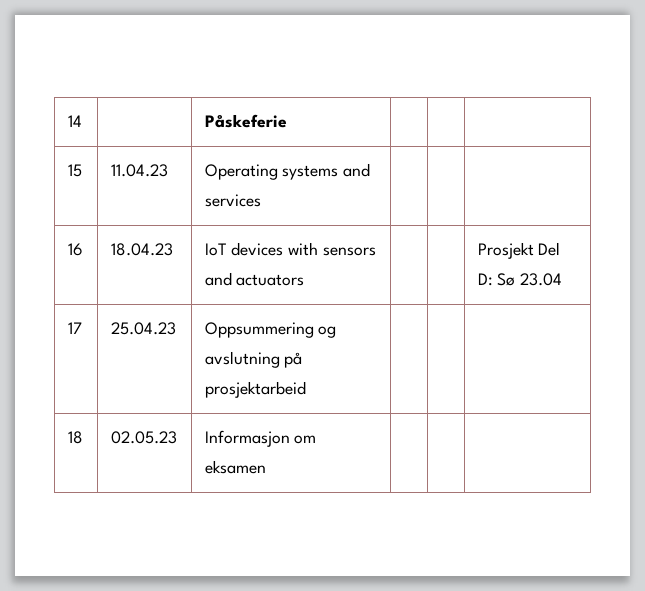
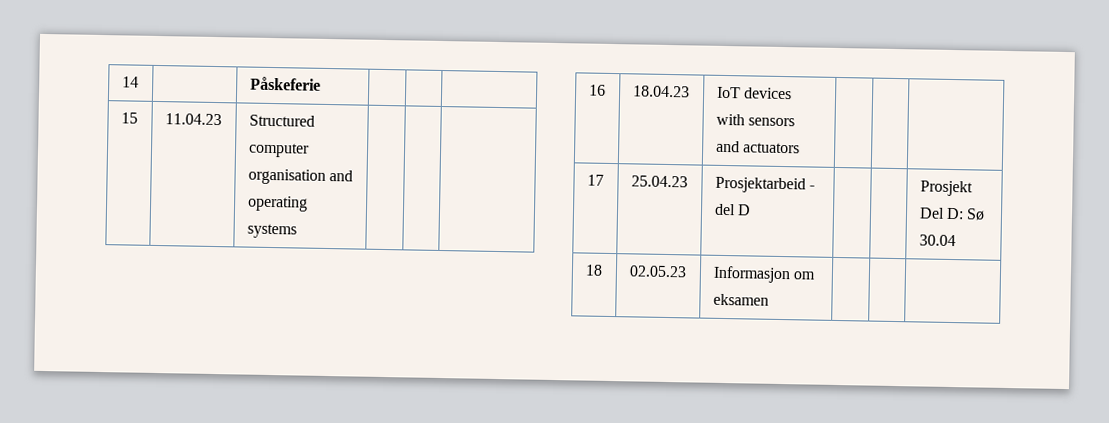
[204,164,278,180] Operating -> [248,114,315,127] [247,142,310,158] [247,168,354,185] [246,195,308,212] Structured computer organisation and operating
[343,163,371,177] [204,194,261,207] and services -> (297, 231) none
[477,242,561,259] [477,273,563,286] [67,322,82,334] [110,322,176,335] [204,322,337,338] [204,351,303,368] [204,381,306,398] Prosjekt Del D: Sø 23.04 // 17 | 25.04.23 | Oppsummering og avslutning på prosjektarbeid | | | -> [586,174,604,186] [630,175,688,188] [714,176,816,194] [713,203,752,216] [919,180,973,197] [918,207,986,221] [918,234,956,247] // 17 | 25.04.23 | Prosjektarbeid - del D | | | Prosjekt Del D: Sø 30.04

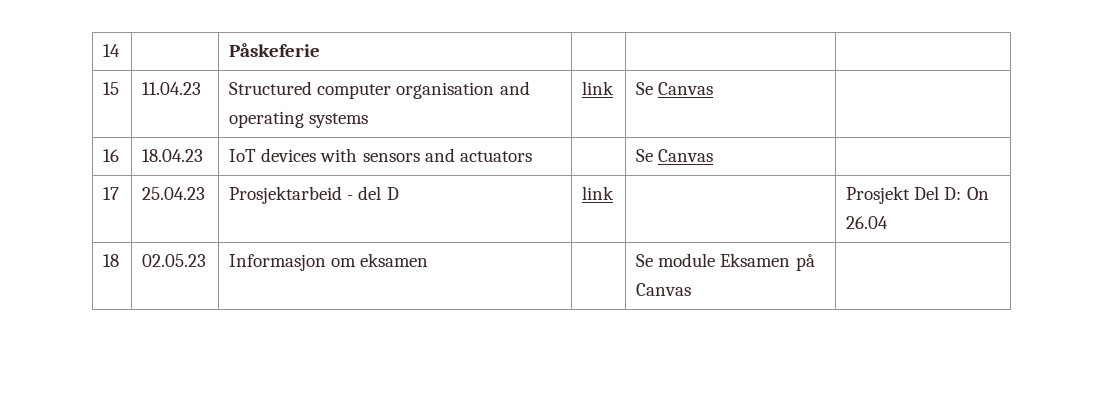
(297, 231) | -> [582,81,615,95] [636,82,714,95] link | Se Canvas
(801, 148) none -> [636,149,714,162] Se Canvas
(752, 210) none -> [582,186,615,200] link
[966,208,986,221] [918,234,956,247] Sø 30.04 -> [966,187,989,200] [846,216,889,229] On 26.04
(769, 299) none -> [636,253,815,271] [636,283,692,296] Se module Eksamen på Canvas

